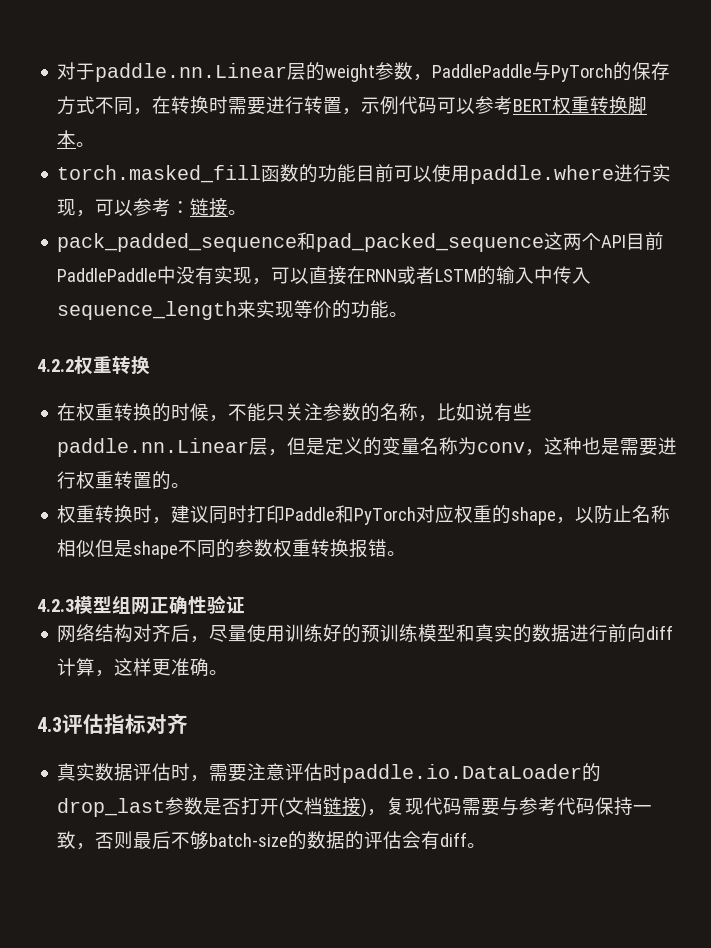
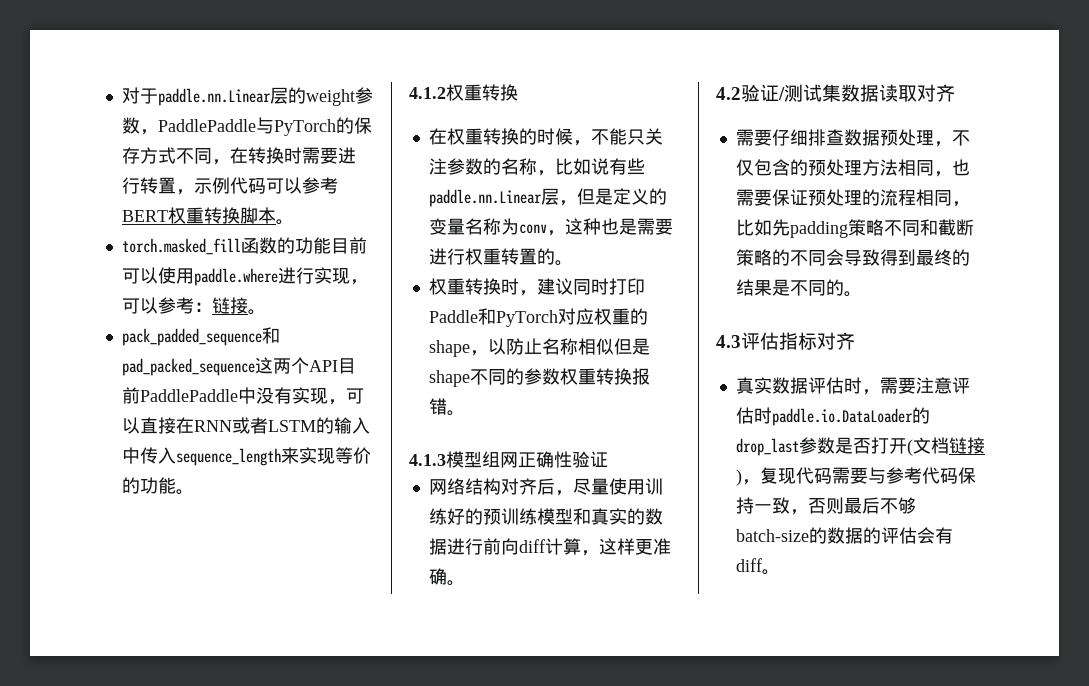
[37,359,74,372] 4.2.2 -> [409,87,446,99] 4.1.2
[37,599,74,612] 4.2.3 -> [409,454,446,466] 4.1.3
(229, 672) none -> [716,84,955,102] [735,129,970,147] [735,159,970,177] [735,189,970,207] [735,219,974,238] [735,249,970,266] [735,279,862,297] // 4.2验证/测试集数据读取对齐 // 需要仔细排查数据预处理，不仅包含的预处理方法相同，也需要保证预处理的流程相同，比如先padding策略不同和截断策略的不同会导致得到最终的结果是不同的。

